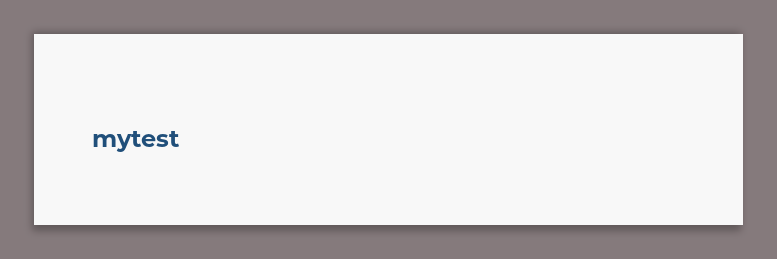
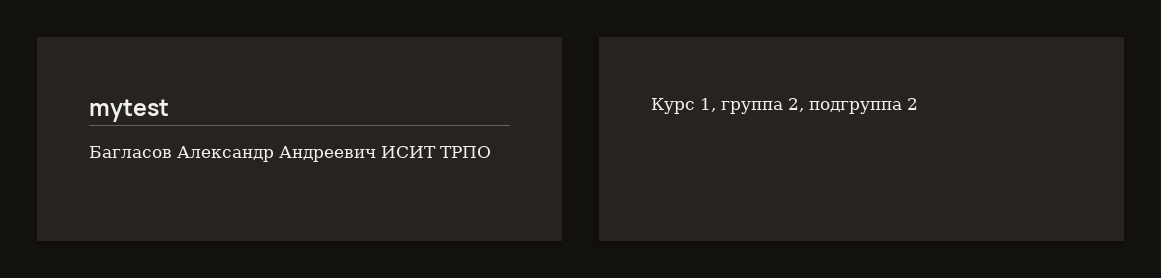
(180, 141) none -> [89,146,491,162] [651,98,918,114] // Багласов Александр Андреевич ИСИТ ТРПО Курс 1, группа 2, подгруппа 2

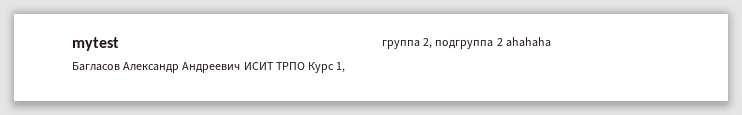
(918, 104) none -> [505,37,551,47] ahahaha

